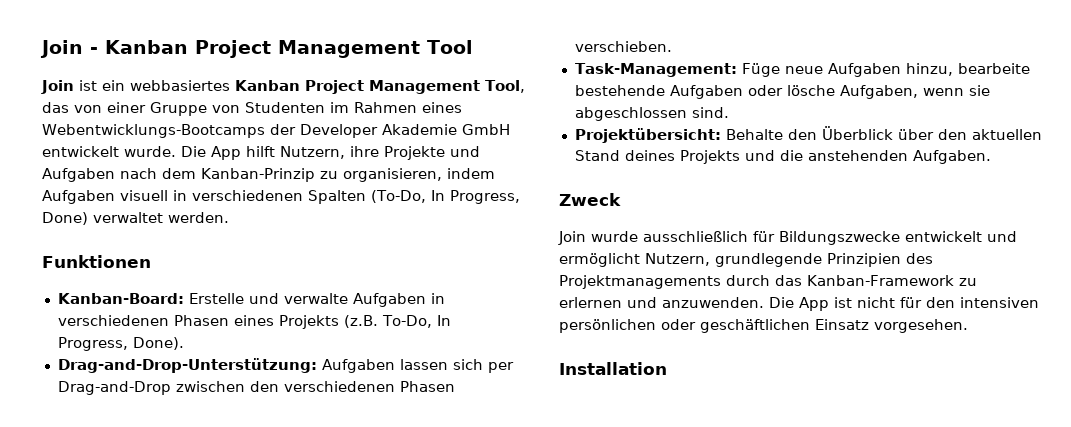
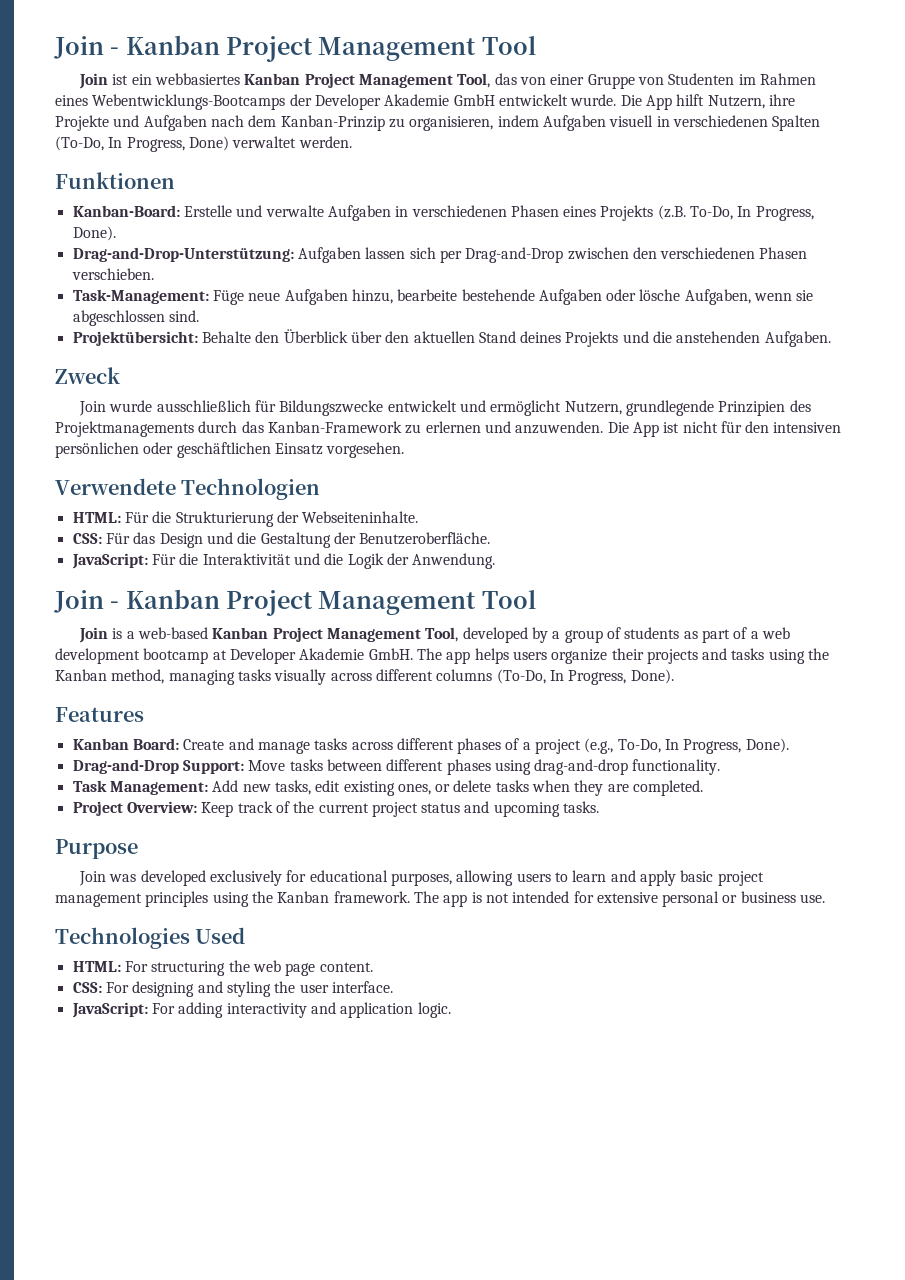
[559,362,667,375] Installation -> [55,478,321,500] [72,511,419,527] [72,532,491,548] [71,553,496,569] [54,589,536,616] [79,627,790,643] [55,648,830,664] [55,669,674,685] [55,707,144,722] [72,738,789,754] [72,759,721,775] [72,780,704,796] [72,801,600,817] [55,839,138,859] [79,870,764,886] [55,891,826,907] [55,927,246,949] [72,960,373,976] [72,981,393,997] [71,1002,451,1018] Verwendete Technologien // HTML: Für die Strukturierung der Webseiteninhalte. // CSS: Für das Design und die Gestaltung der Benutzeroberfläche. // JavaScript: Für die Interaktivität und die Logik der Anwendung. // Join - Kanban Project Management Tool // Join is a web-based Kanban Project Management Tool, developed by a group of students as part of a web development bootcamp at Developer Akademie GmbH. The app helps users organize their projects and tasks using the Kanban method, managing tasks visually across different columns (To-Do, In Progress, Done). // Features // Kanban Board: Create and manage tasks across different phases of a project (e.g., To-Do, In Progress, Done). // Drag-and-Drop Support: Move tasks between different phases using drag-and-drop functionality. // Task Management: Add new tasks, edit existing ones, or delete tasks when they are completed. // Project Overview: Keep track of the current project status and upcoming tasks. // Purpose // Join was developed exclusively for educational purposes, allowing users to learn and apply basic project management principles using the Kanban framework. The app is not intended for extensive personal or business use. // Technologies Used // HTML: For structuring the web page content. // CSS: For designing and styling the user interface. // JavaScript: For adding interactivity and application logic.

